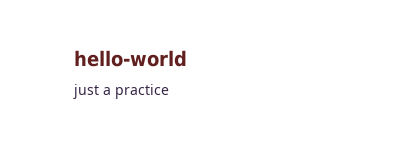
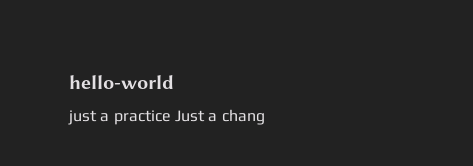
(169, 91) none -> [174,109,265,125] Just a chang

